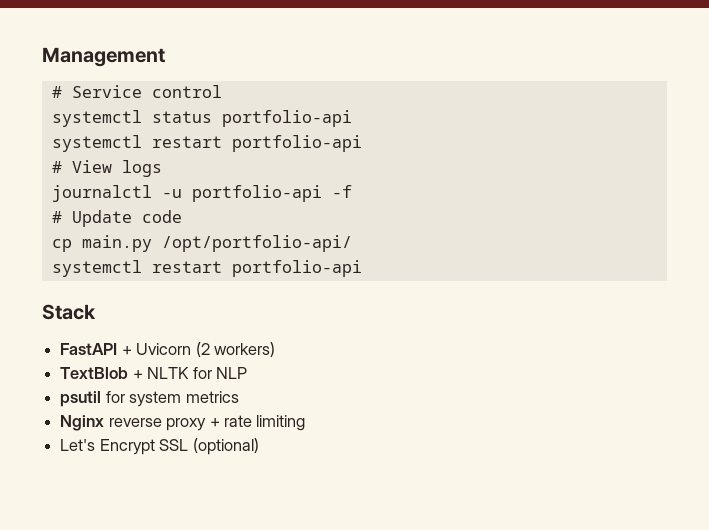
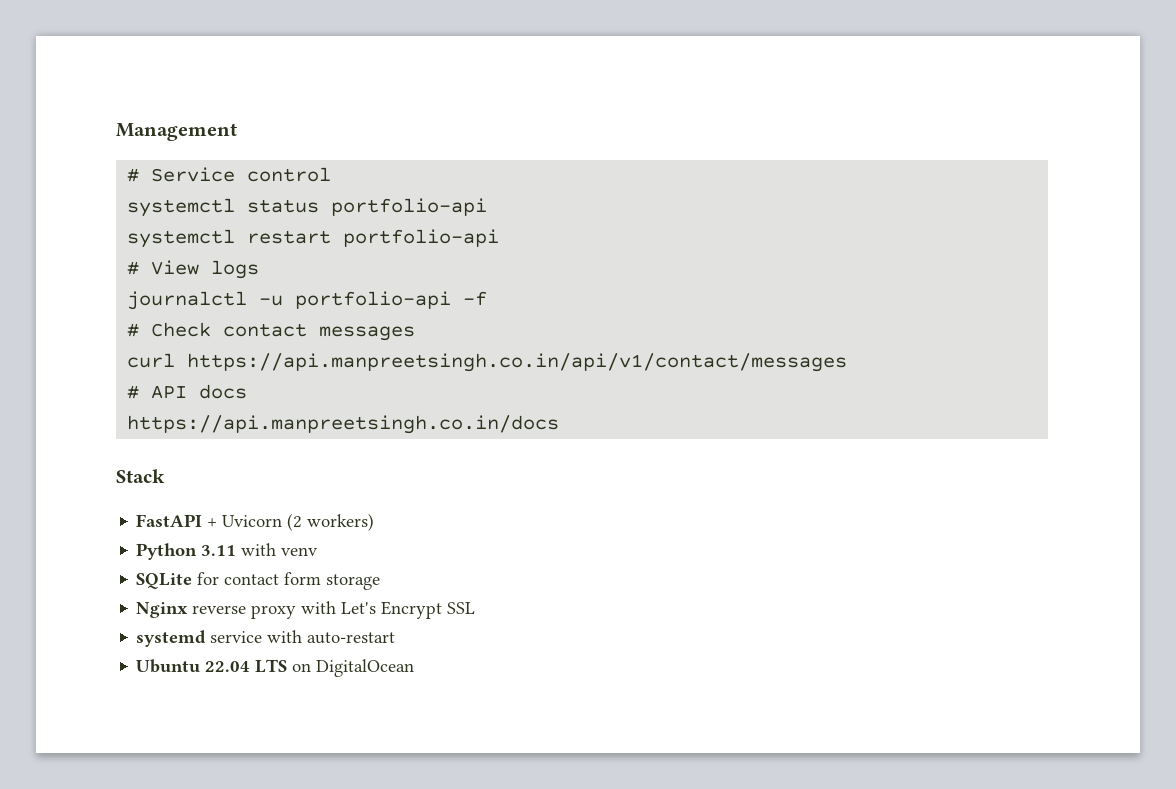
[71,210,182,227] [51,235,352,252] [51,260,362,277] Update code // cp main.py /opt/portfolio-api/ // systemctl restart portfolio-api -> [151,322,416,341] [127,353,848,372] [127,384,248,399] [127,415,560,434] Check contact messages // curl https://api.manpreetsingh.co.in/api/v1/contact/messages // # API docs // https://api.manpreetsingh.co.in/docs
[60,367,247,379] [60,391,239,407] TextBlob + NLTK for NLP // psutil for system metrics -> [136,543,319,560] [136,572,381,590] Python 3.11 with venv // SQLite for contact form storage
[209,415,306,431] + rate limiting // -> [301,601,337,614] with
[192,438,259,455] (optional) -> [136,630,396,647] [136,659,415,677] // systemd service with auto-restart // Ubuntu 22.04 LTS on DigitalOcean

